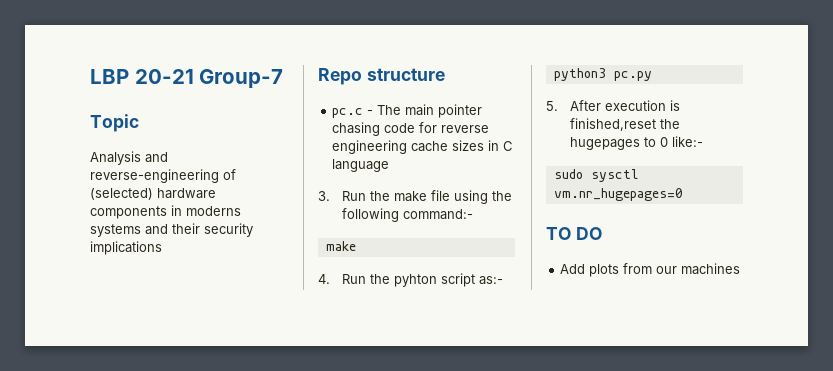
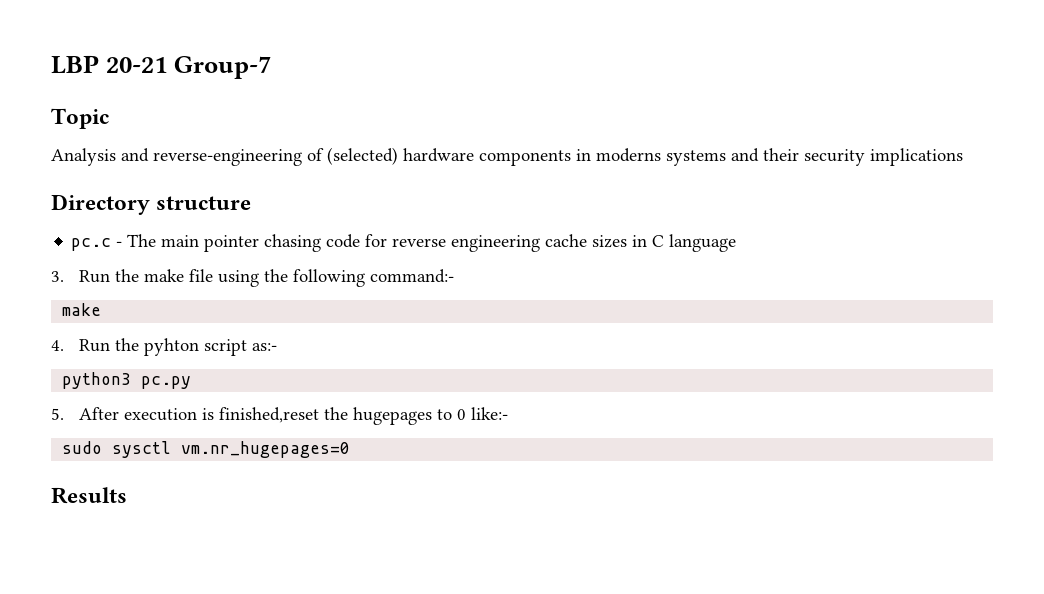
[318,68,362,85] Repo -> [51,194,150,215] Directory
[546,227,602,240] [560,263,741,277] TO DO // Add plots from our machines -> [51,487,127,504] Results

